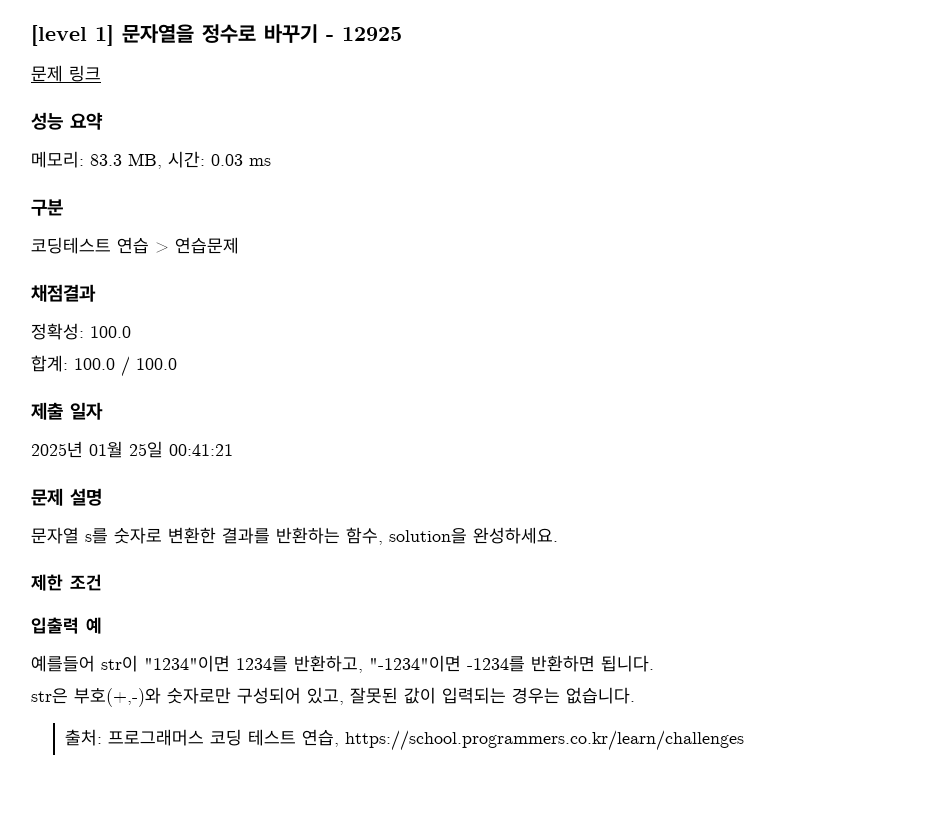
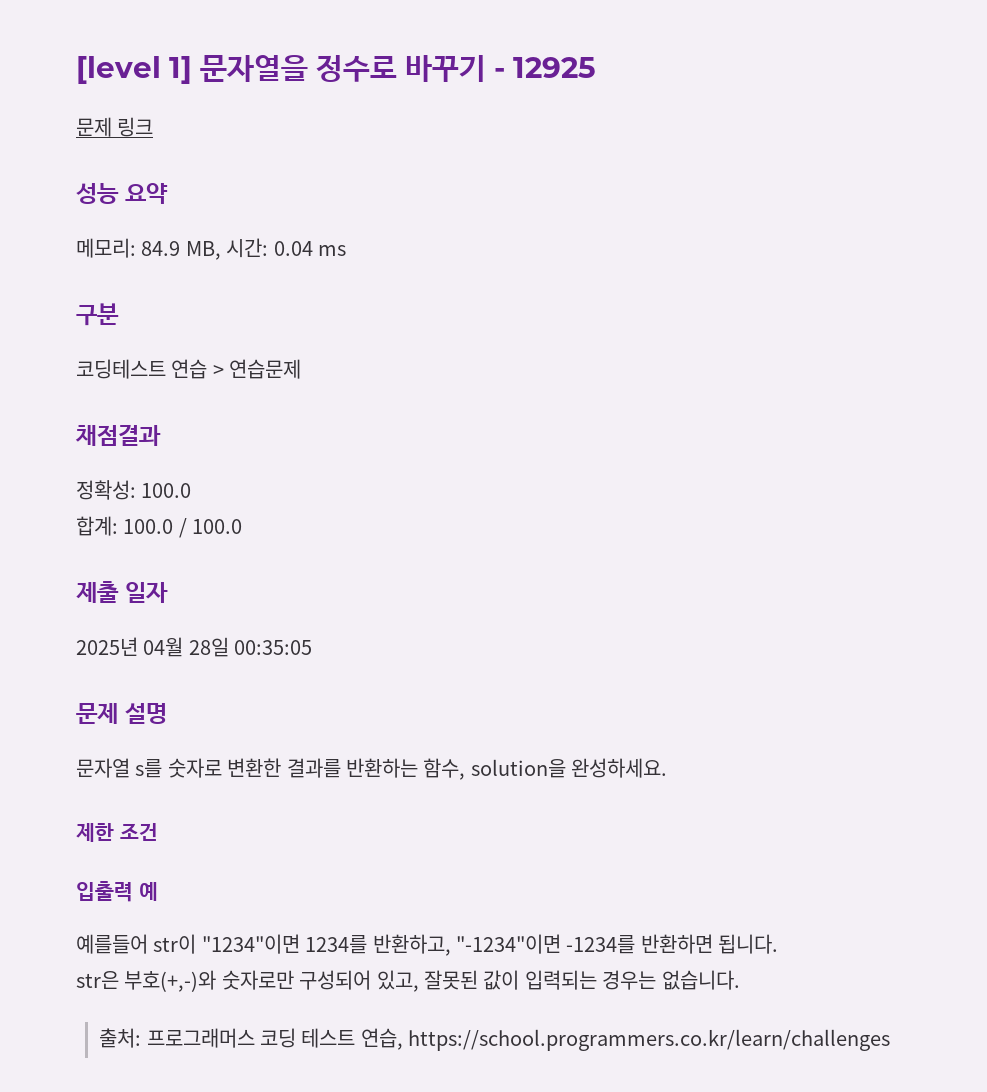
[90,154,122,166] 83.3 -> [141,241,181,256] 84.9
[211,154,243,166] 0.03 -> [273,241,313,256] 0.04
[89,441,233,458] 01월 25일 00:41:21 -> [143,637,313,657] 04월 28일 00:35:05

